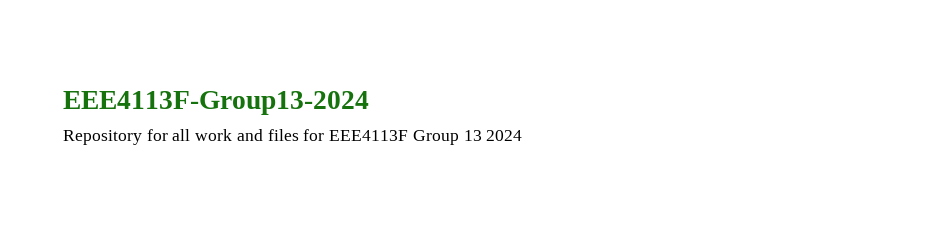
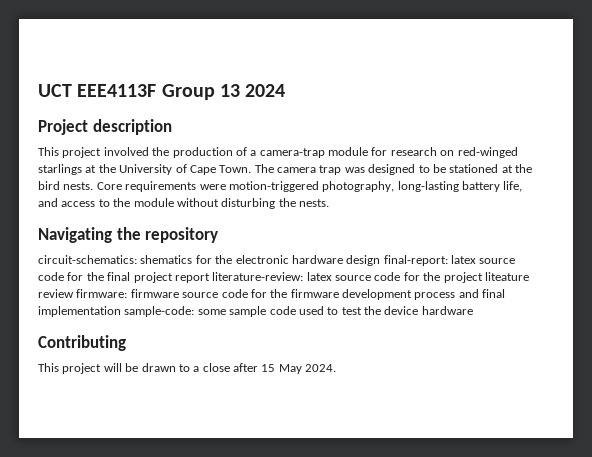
[63,91,369,115] [63,129,523,145] EEE4113F-Group13-2024 // Repository for all work and files for EEE4113F Group 13 2024 -> [38,84,286,100] [38,119,172,135] [38,147,518,158] [38,164,532,175] [38,181,523,192] [38,198,329,209] [38,227,219,243] [38,255,516,266] [38,272,529,283] [38,289,506,300] [38,306,473,317] [38,335,126,351] [38,363,337,374] UCT EEE4113F Group 13 2024 // Project description // This project involved the production of a camera-trap module for research on red-winged starlings at the University of Cape Town. The camera trap was designed to be stationed at the bird nests. Core requirements were motion-triggered photography, long-lasting battery life, and access to the module without disturbing the nests. // Navigating the repository // circuit-schematics: shematics for the electronic hardware design final-report: latex source code for the final project report literature-review: latex source code for the project liteature review firmware: firmware source code for the firmware development process and final implementation sample-code: some sample code used to test the device hardware // Contributing // This project will be drawn to a close after 15 May 2024.

